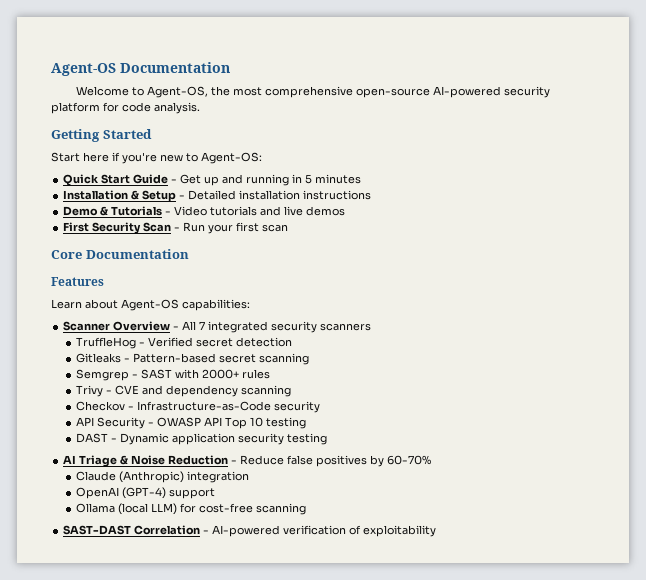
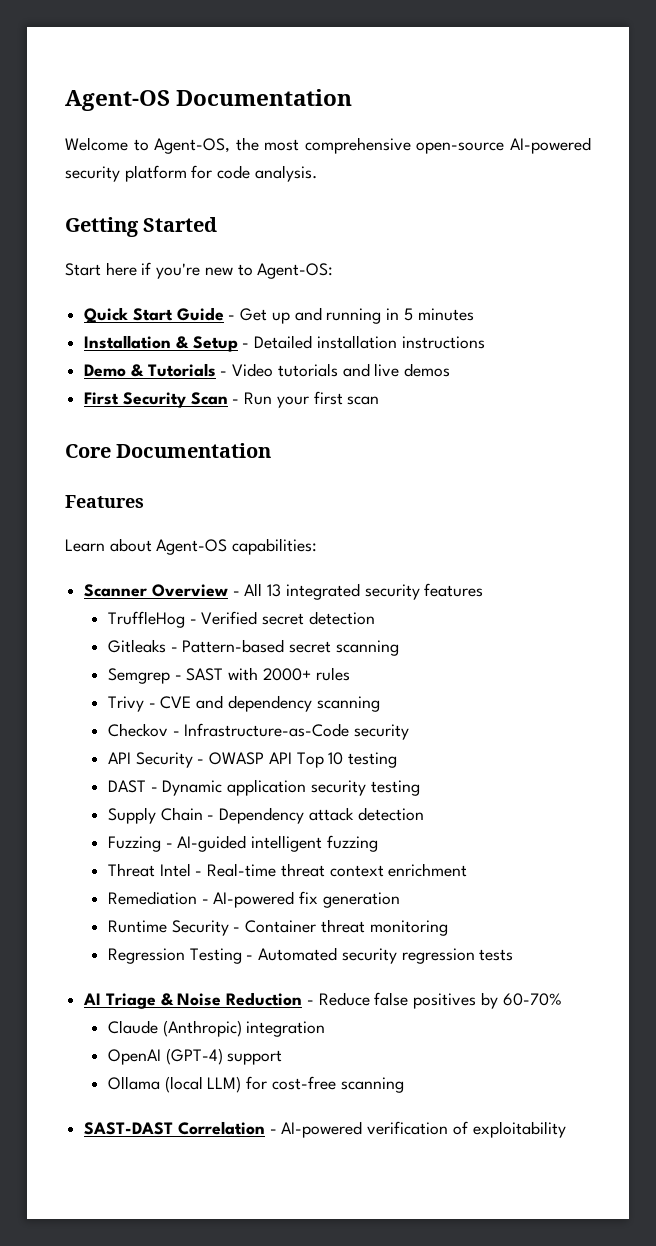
[199,321,206,330] 7 -> [267,584,282,597] 13
[320,323,372,331] scanners -> [424,583,484,597] features
(328, 439) none -> [107,807,424,824] [107,835,378,852] [107,863,468,877] [107,891,400,908] [107,919,448,936] [107,947,514,964] // Supply Chain - Dependency attack detection // Fuzzing - AI-guided intelligent fuzzing // Threat Intel - Real-time threat context enrichment // Remediation - AI-powered fix generation // Runtime Security - Container threat monitoring // Regression Testing - Automated security regression tests

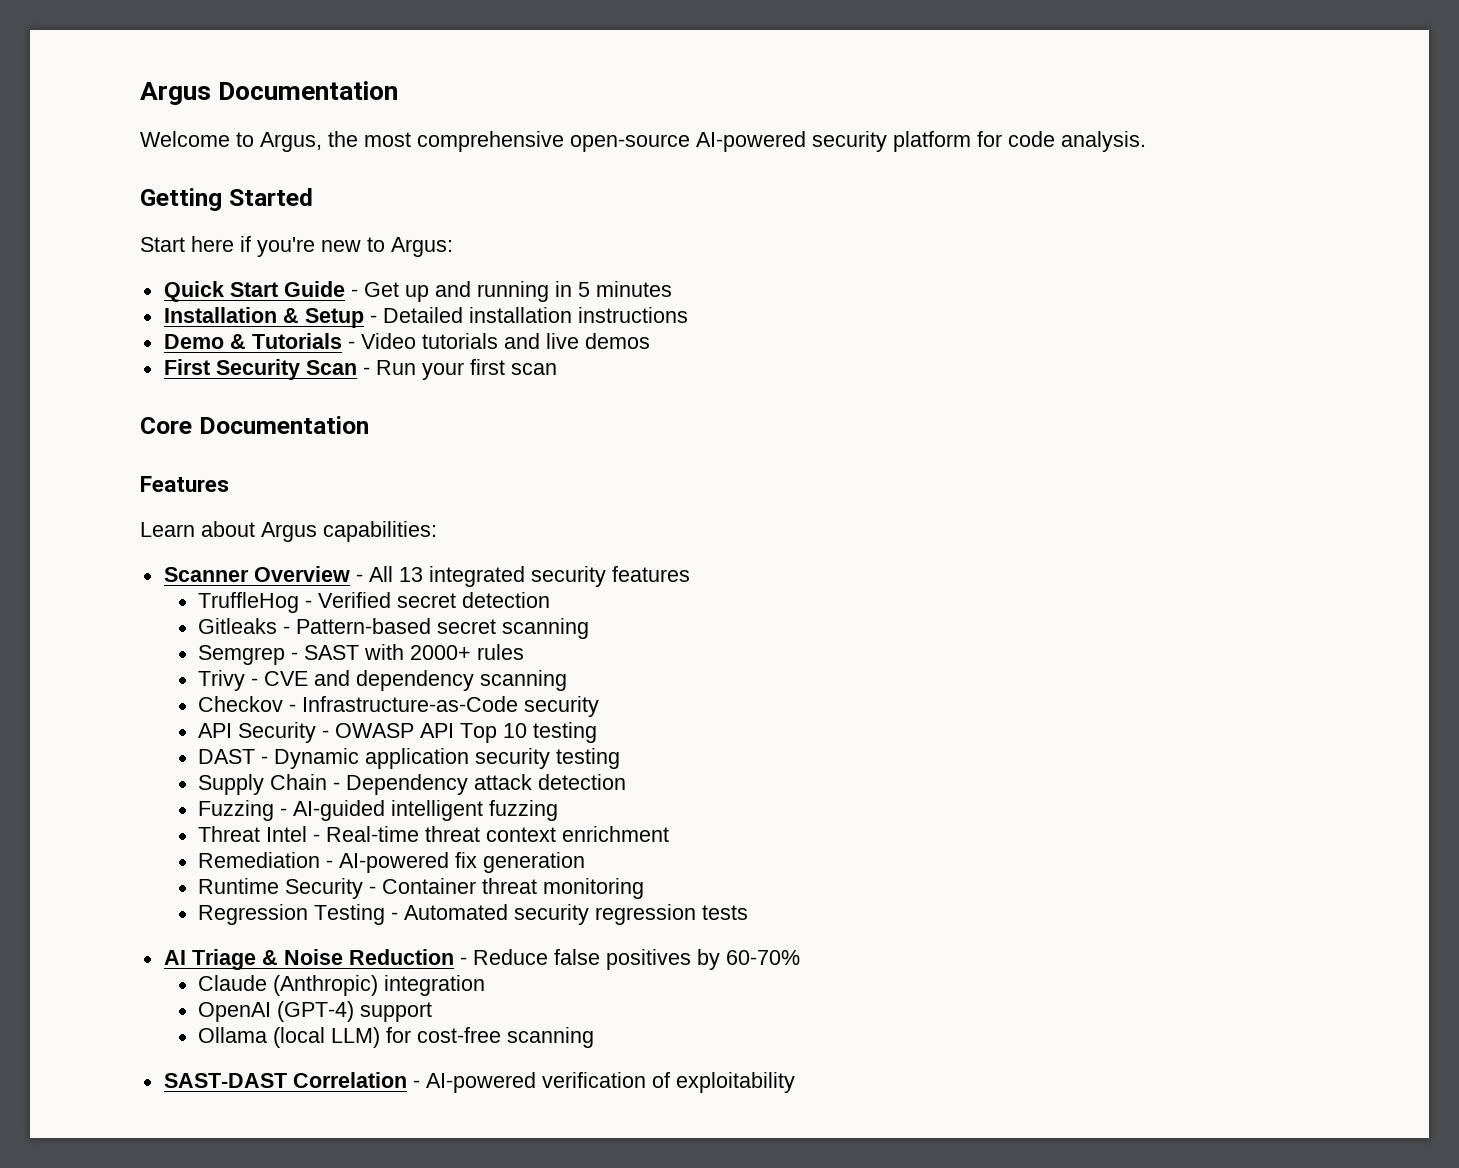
[65,90,170,111] Agent-OS -> [140,82,211,105] Argus
[154,138,231,154] Agent-OS, -> [260,132,322,152] Argus,
[257,263,334,279] Agent-OS: -> [391,237,453,257] Argus:
[156,539,228,555] Agent-OS -> [261,522,317,542] Argus

